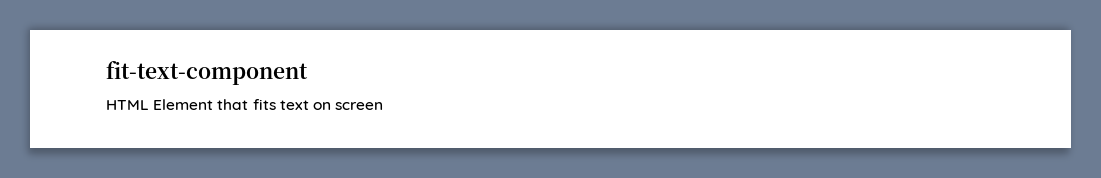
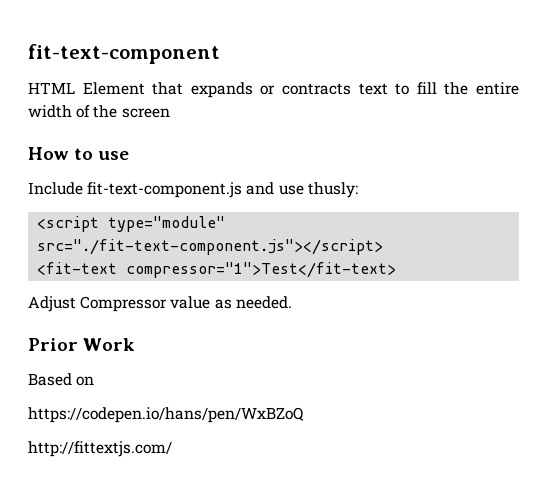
[252,99,309,110] fits text -> [190,82,520,98] [28,105,170,118] [28,147,130,160] [28,182,358,198] [37,216,226,232] [37,239,384,255] [37,262,397,278] [28,296,292,312] [28,338,136,351] [28,373,72,386] expands or contracts text to fill the entire width of the screen // How to use // Include fit-text-component.js and use thusly: // <script type="module" src="./fit-text-component.js"></script> // <fit-text compressor="1">Test</fit-text> // Adjust Compressor value as needed. // Prior Work // Based
[335,102,384,110] screen -> [28,407,304,423] [28,441,172,457] // https://codepen.io/hans/pen/WxBZoQ // http://fittextjs.com/

